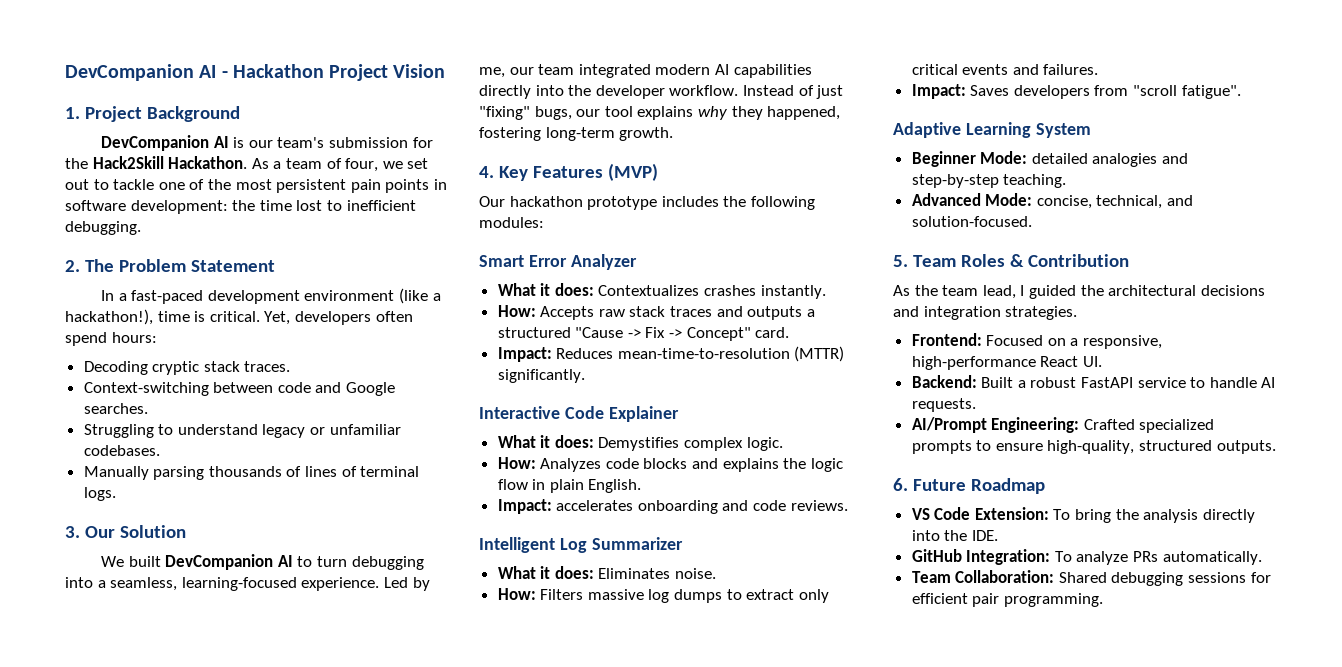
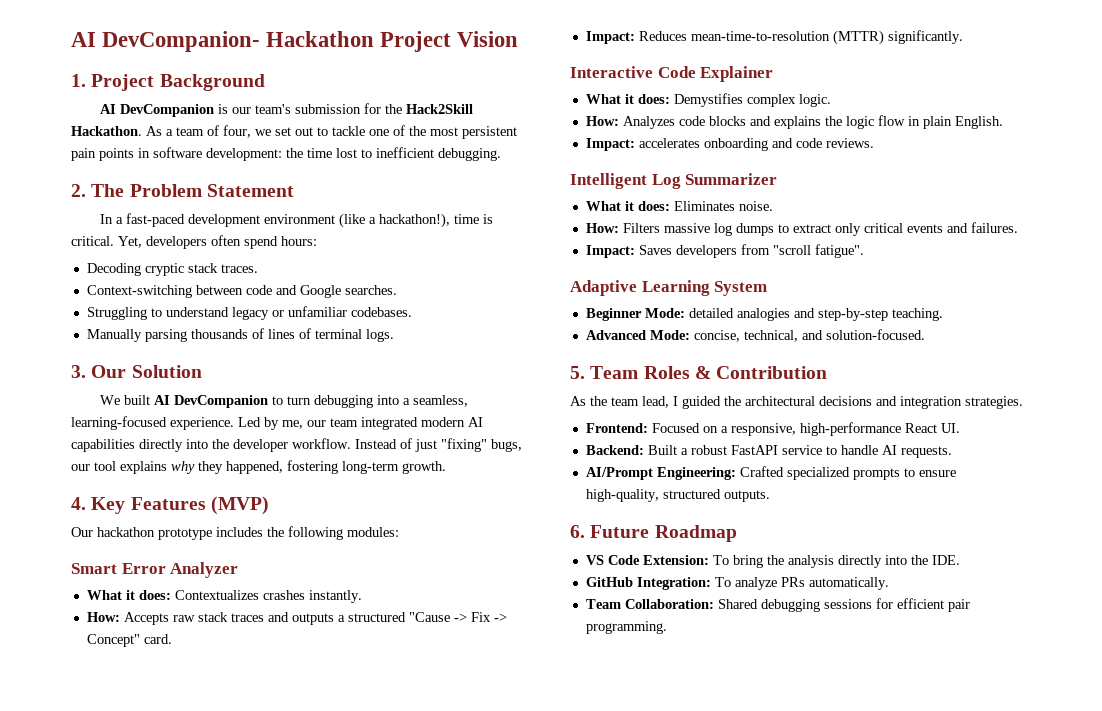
[65,64,228,81] DevCompanion AI - -> [71,31,261,52] AI DevCompanion-
[101,135,229,151] DevCompanion AI -> [100,104,215,117] AI DevCompanion
[165,554,293,570] DevCompanion AI -> [154,395,269,408] AI DevCompanion

